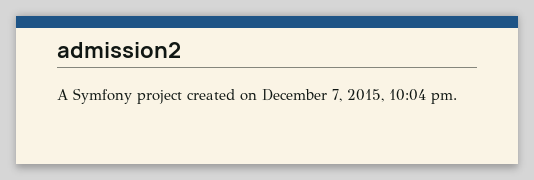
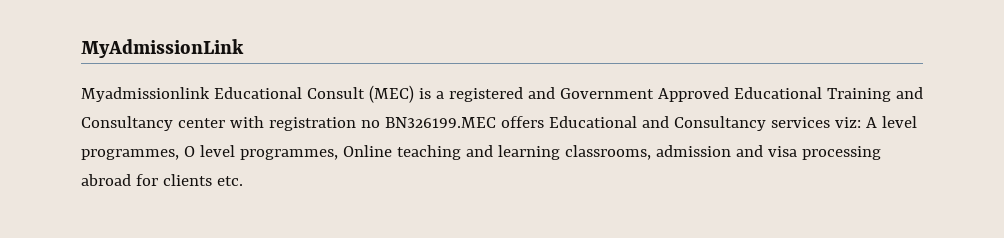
[57,42,181,58] [57,88,457,104] admission2 // A Symfony project created on December 7, 2015, 10:04 pm. -> [81,39,244,58] [81,85,923,103] [81,116,917,131] [81,145,881,160] [81,174,243,186] MyAdmissionLink // Myadmissionlink Educational Consult (MEC) is a registered and Government Approved Educational Training and Consultancy center with registration no BN326199.MEC offers Educational and Consultancy services viz: A level programmes, O level programmes, Online teaching and learning classrooms, admission and visa processing abroad for clients etc.

